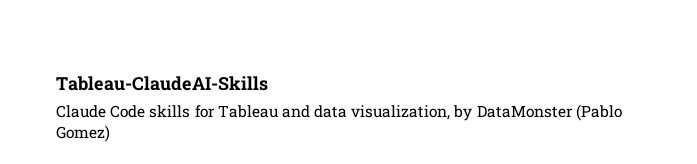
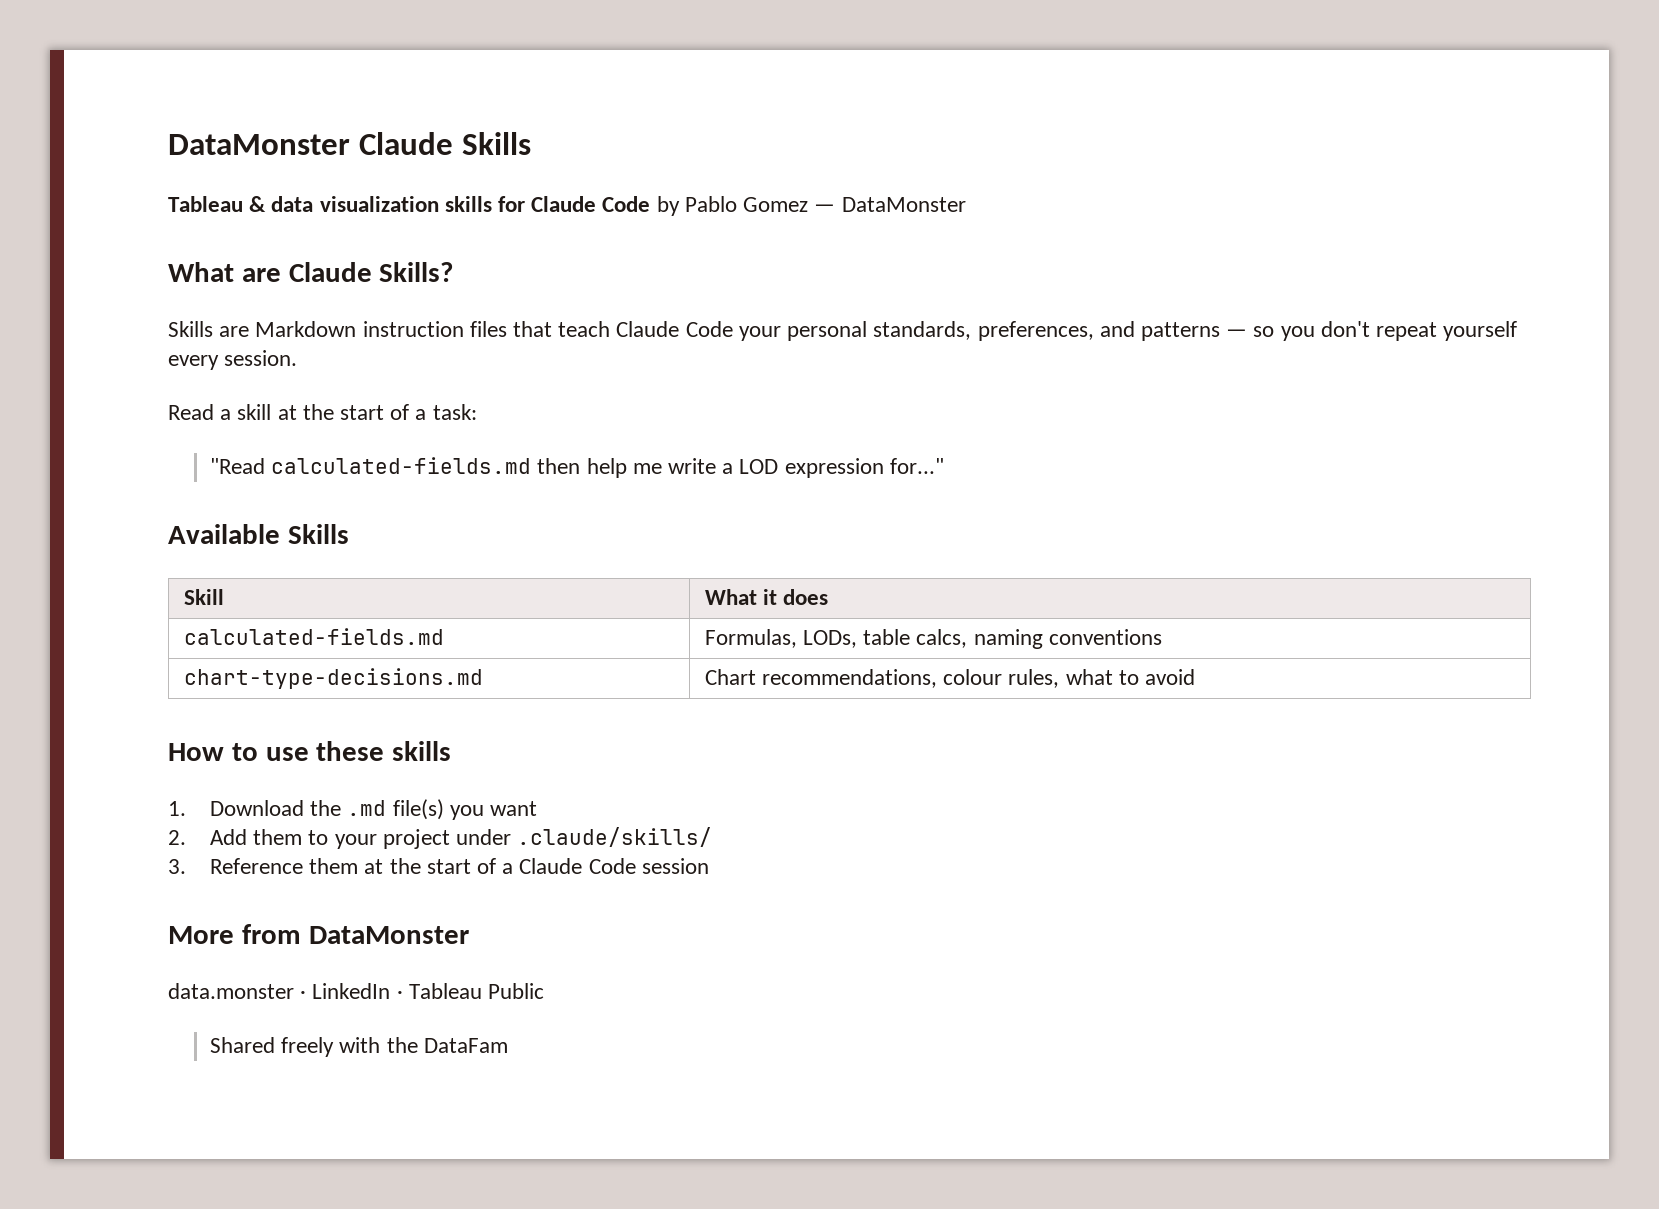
[56,76,268,91] [56,104,622,121] [56,125,110,142] Tableau-ClaudeAI-Skills // Claude Code skills for Tableau and data visualization, by DataMonster (Pablo Gomez) -> [168,132,531,155] [168,196,966,216] [168,262,454,282] [168,321,1518,341] [168,350,298,370] [168,404,477,420] [210,457,944,478] [168,524,349,544] [183,589,224,605] [704,589,829,605] [183,628,444,645] [704,629,1162,649] [183,668,483,689] [704,669,1195,688] [168,741,452,761] [168,799,538,820] [168,827,713,849] [168,858,709,874] [168,924,469,944] [168,983,545,999] [210,1037,508,1057] DataMonster Claude Skills // Tableau & data visualization skills for Claude Code by Pablo Gomez — DataMonster // What are Claude Skills? // Skills are Markdown instruction files that teach Claude Code your personal standards, preferences, and patterns — so you don't repeat yourself every session. // Read a skill at the start of a task: // "Read calculated-fields.md then help me write a LOD expression for..." // Available Skills // Skill | What it does // calculated-fields.md | Formulas, LODs, table calcs, naming conventions // chart-type-decisions.md | Chart recommendations, colour rules, what to avoid // How to use these skills // 1. Download the .md file(s) you want // 2. Add them to your project under .claude/skills/ // 3. Reference them at the start of a Claude Code session // More from DataMonster // data.monster · LinkedIn · Tableau Public // Shared freely with the DataFam

